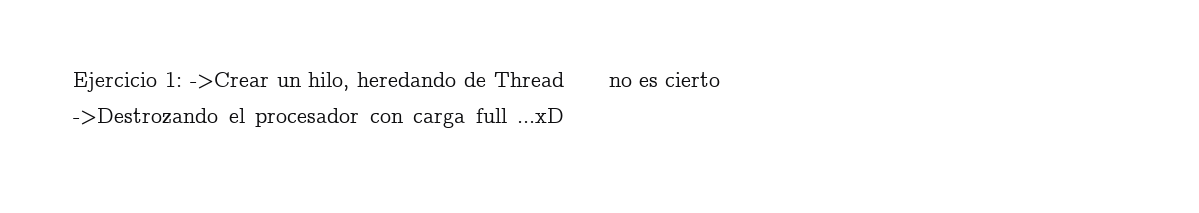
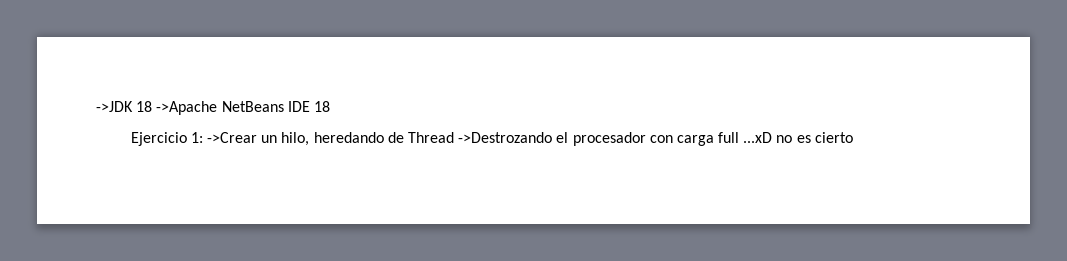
(73, 82) none -> [96,101,330,115] ->JDK 18 ->Apache NetBeans IDE 18 //

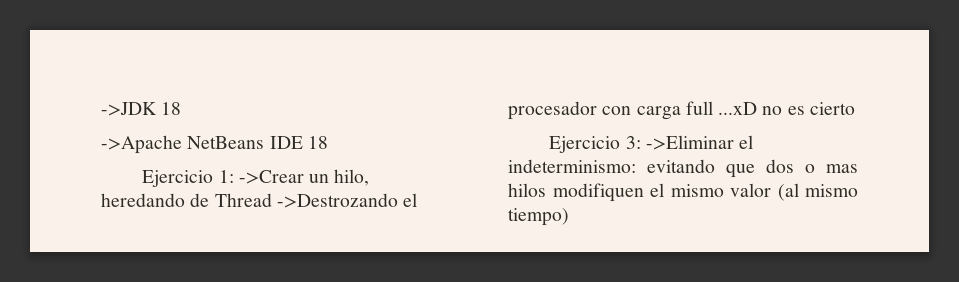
(153, 106) none -> (182, 108) //
(853, 137) none -> [549,135,754,153] [508,159,858,178] [508,183,858,202] [508,208,569,226] // Ejercicio 3: ->Eliminar el indeterminismo: evitando que dos o mas hilos modifiquen el mismo valor (al mismo tiempo)

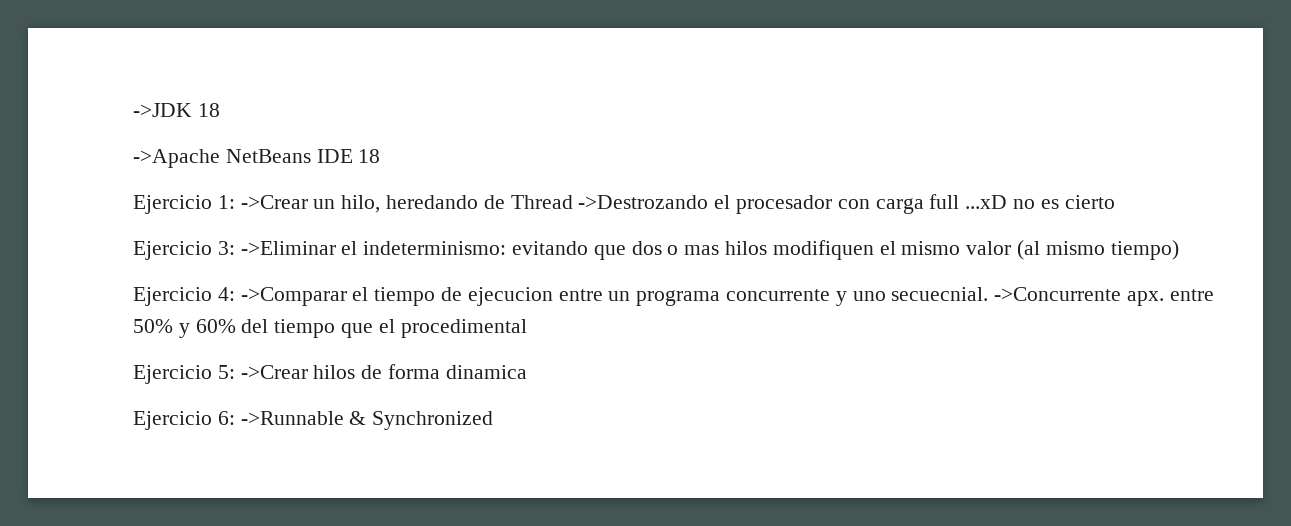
(569, 217) none -> [133,287,1214,306] [133,319,527,338] [133,364,527,384] [133,411,494,430] // Ejercicio 4: ->Comparar el tiempo de ejecucion entre un programa concurrente y uno secuecnial. ->Concurrente apx. entre 50% y 60% del tiempo que el procedimental // Ejercicio 5: ->Crear hilos de forma dinamica // Ejercicio 6: ->Runnable & Synchronized

